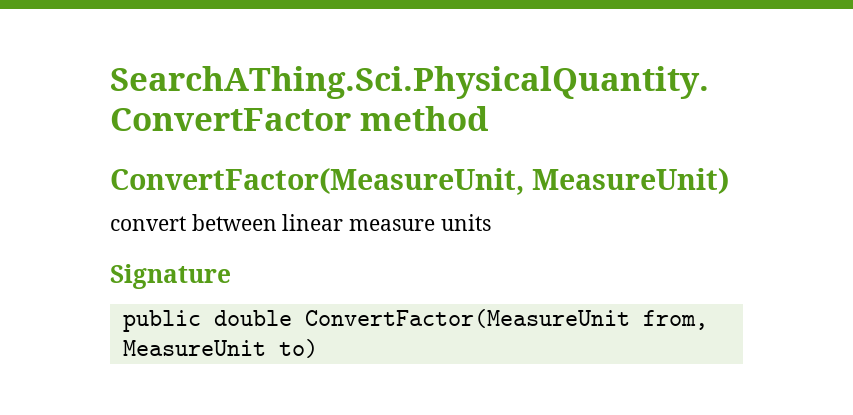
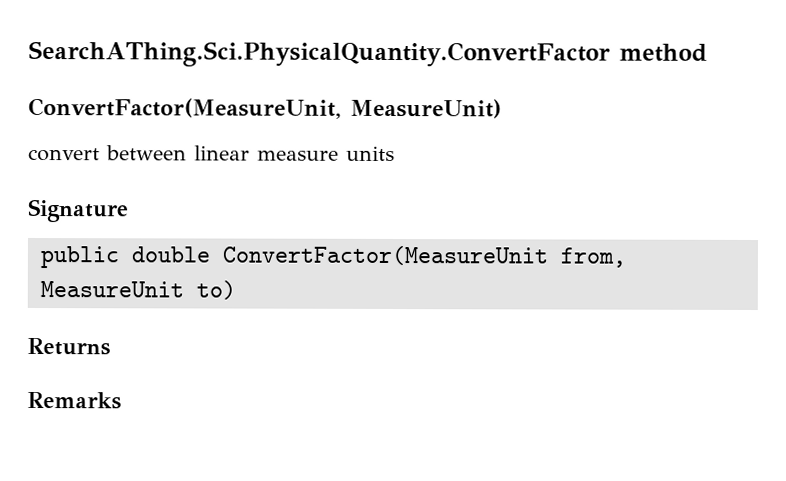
(318, 348) none -> [27,337,111,356] [27,391,122,410] // Returns // Remarks

